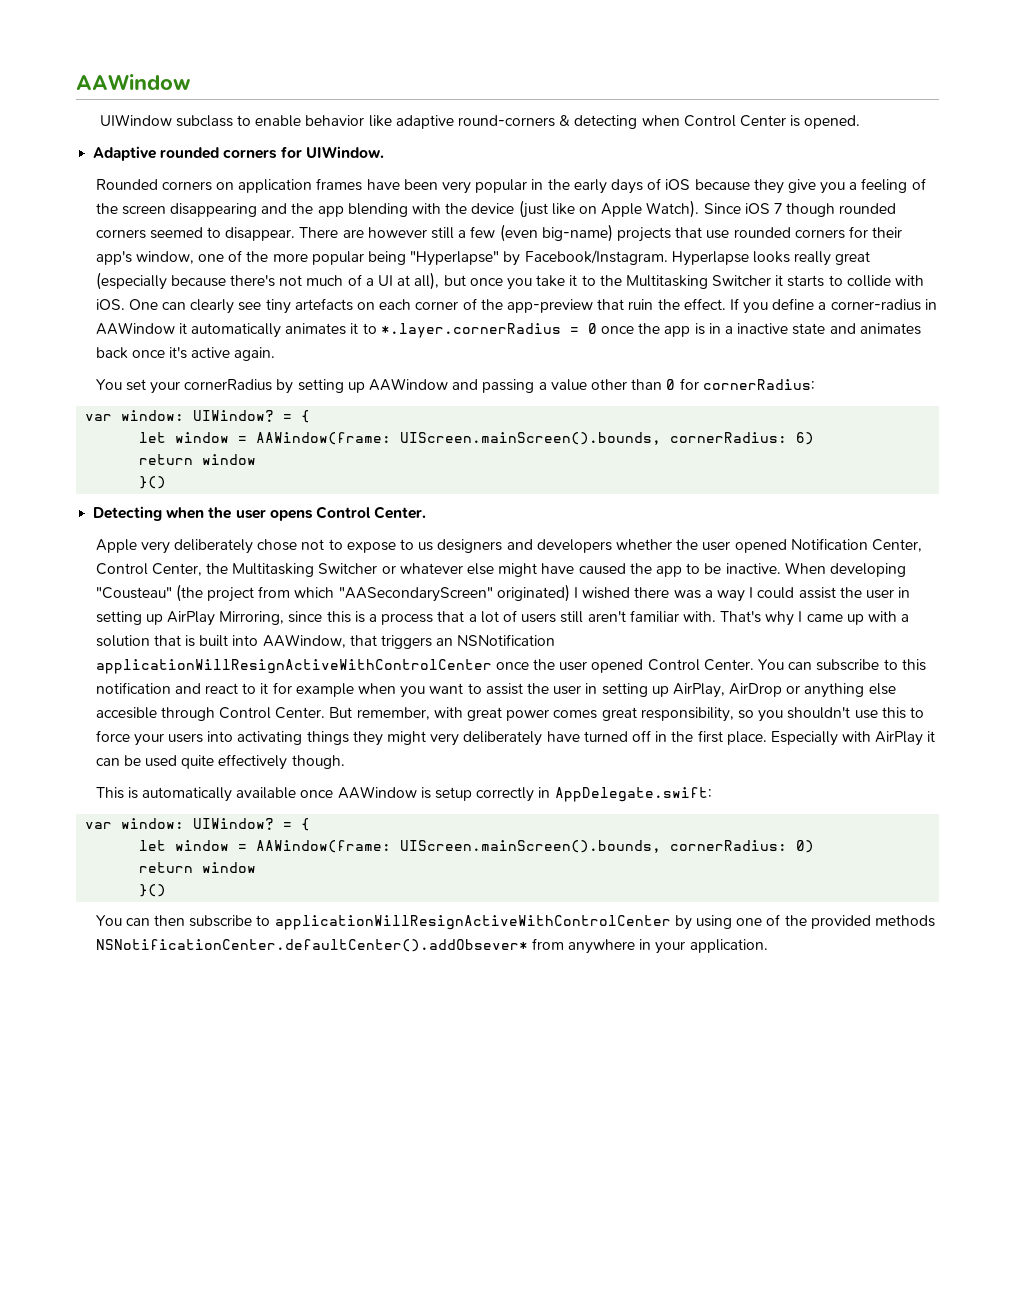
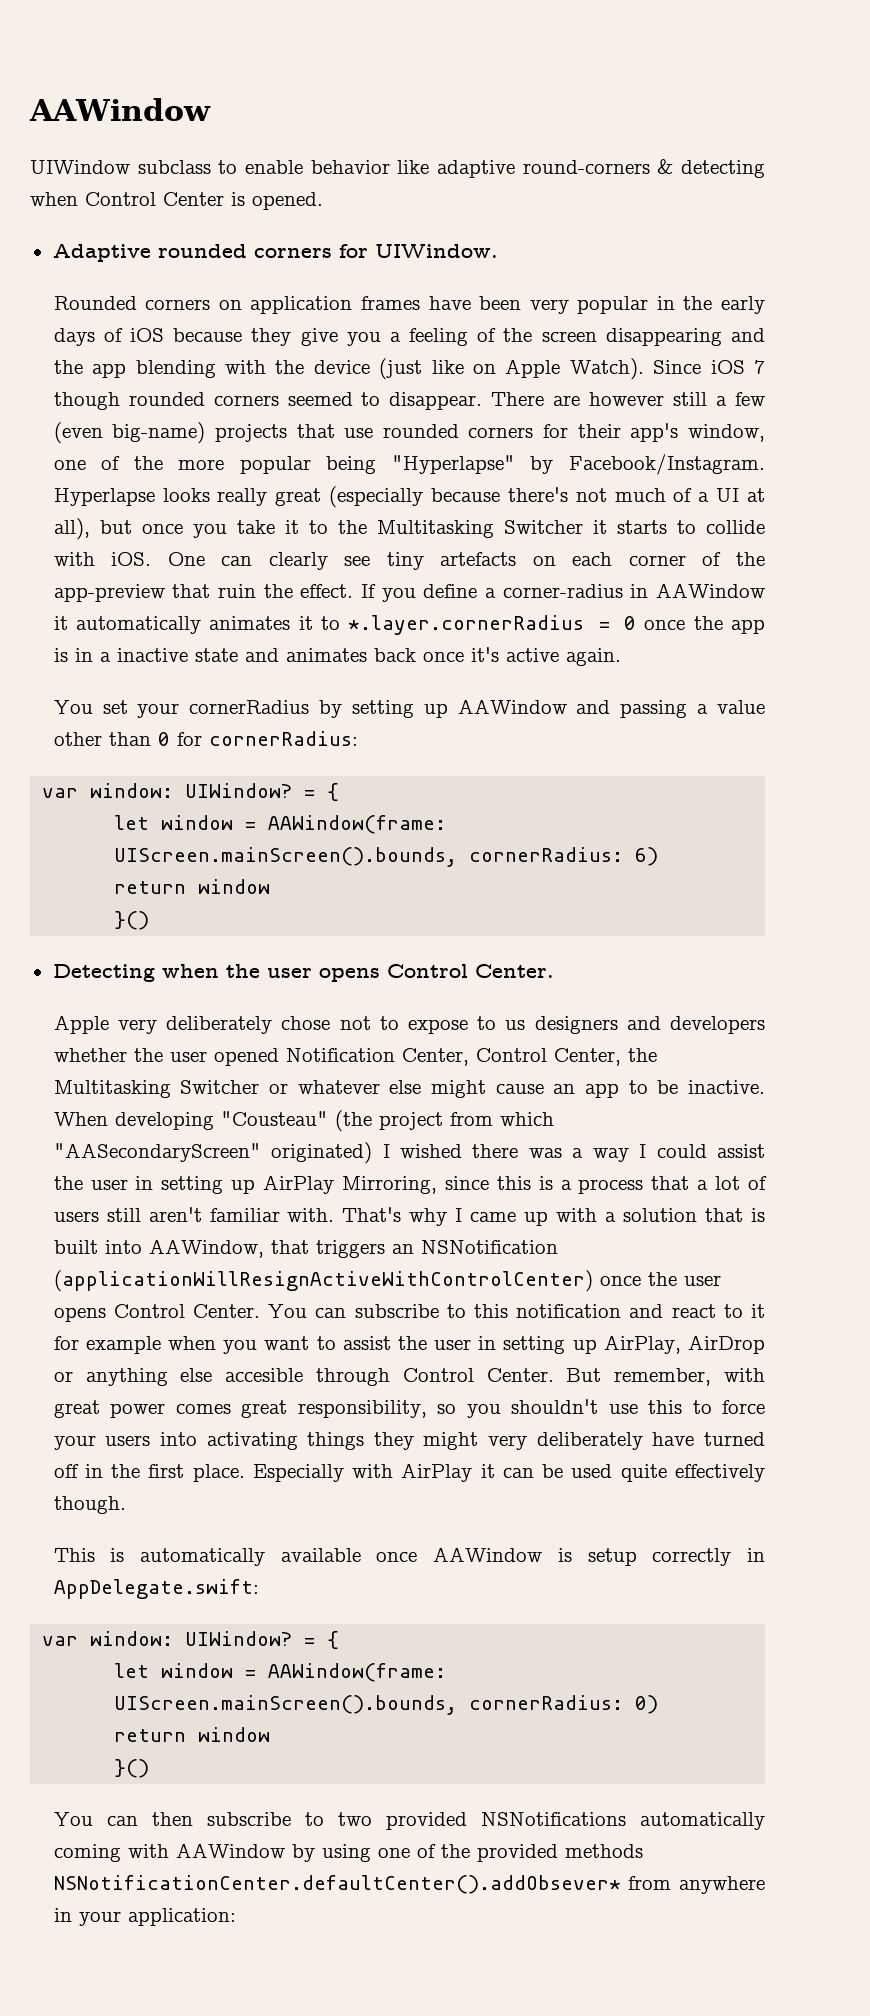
[541,563,652,575] have caused the -> [495,1084,576,1094] cause an
[95,659,492,674] applicationWillResignActiveWithControlCenter -> [53,1270,593,1292] (applicationWillResignActiveWithControlCenter)
[591,659,644,673] opened -> [53,1307,106,1322] opens
[274,915,671,930] applicationWillResignActiveWithControlCenter -> [337,1812,765,1830] [53,1843,285,1862] two provided NSNotifications automatically coming with AAWindow
[689,939,768,953] application. -> [127,1908,236,1926] application:

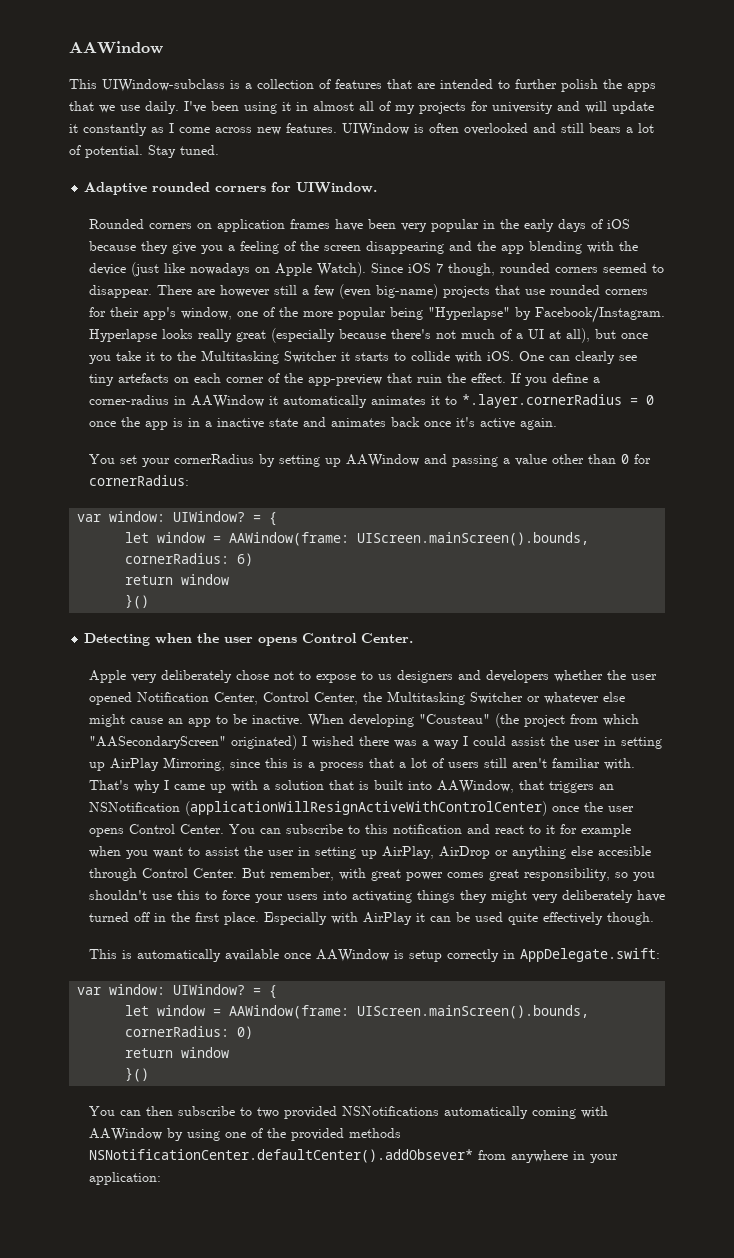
[30,159,765,178] [30,192,323,210] UIWindow subclass to enable behavior like adaptive round-corners & detecting when Control Center is opened. -> [69,79,656,92] [69,101,654,114] [69,123,654,136] [69,145,219,158] This UIWindow-subclass is a collection of features that are intended to further polish the apps that we use daily. I've been using it in almost all of my projects for university and will update it constantly as I come across new features. UIWindow is often overlooked and still bears a lot of potential. Stay tuned.
(464, 367) none -> [189,263,250,276] nowadays
[53,392,120,410] though -> [447,263,495,276] though,

